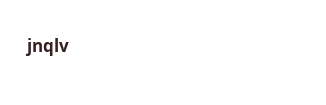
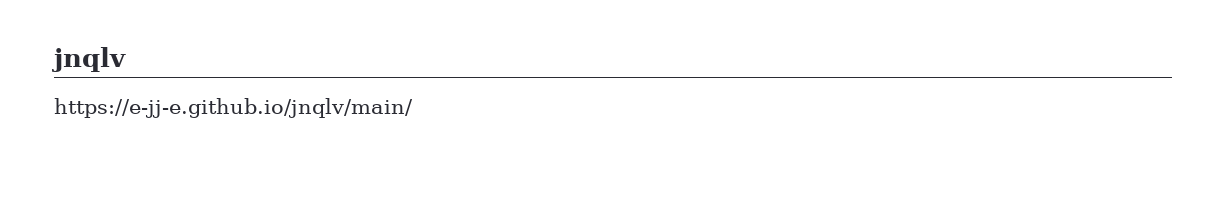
(69, 47) none -> [54,98,413,118] // https://e-jj-e.github.io/jnqlv/main/

